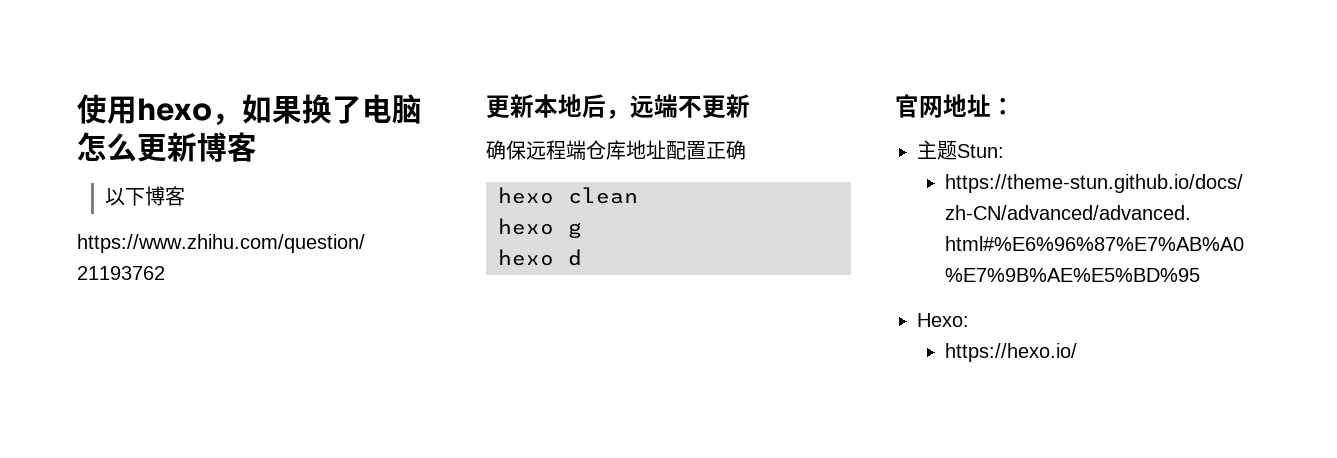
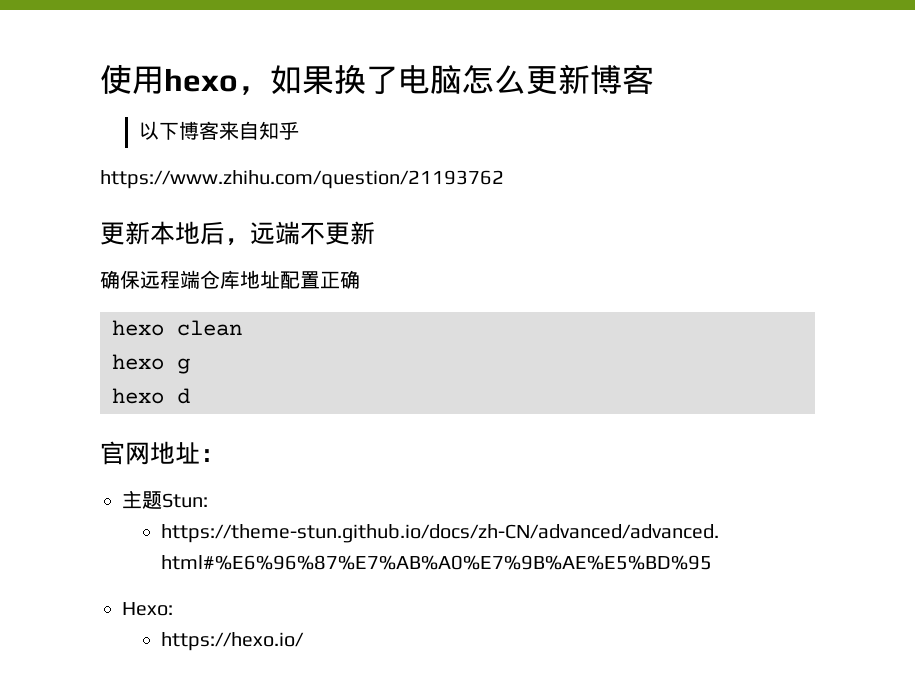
(185, 196) none -> [218,121,299,140] 来自知乎

